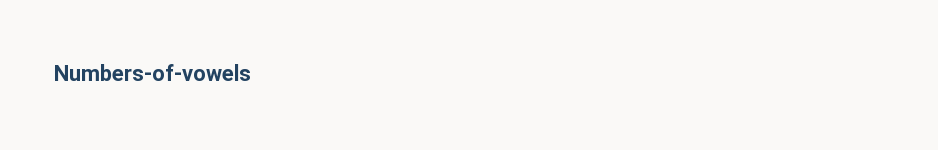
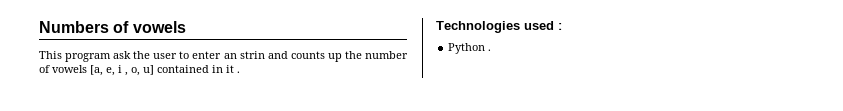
[54,64,251,81] Numbers-of-vowels -> [39,21,186,33] [39,51,408,62] [39,65,240,76] [436,21,562,33] [448,43,492,54] Numbers of vowels // This program ask the user to enter an strin and counts up the number of vowels [a, e, i , o, u] contained in it . // Technologies used : // Python .

